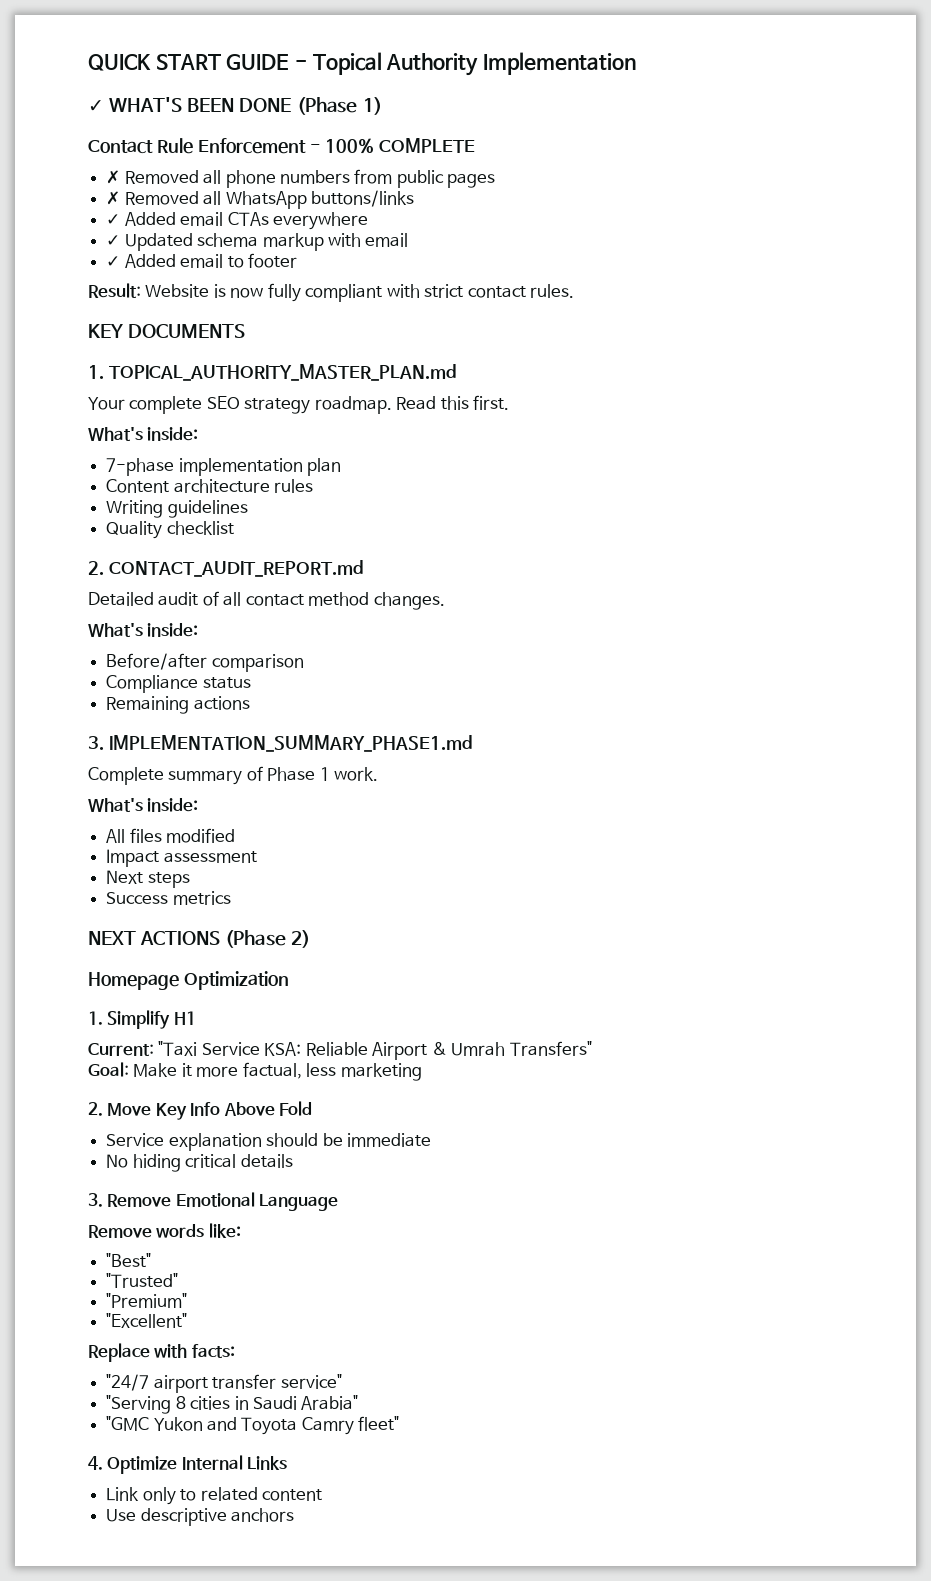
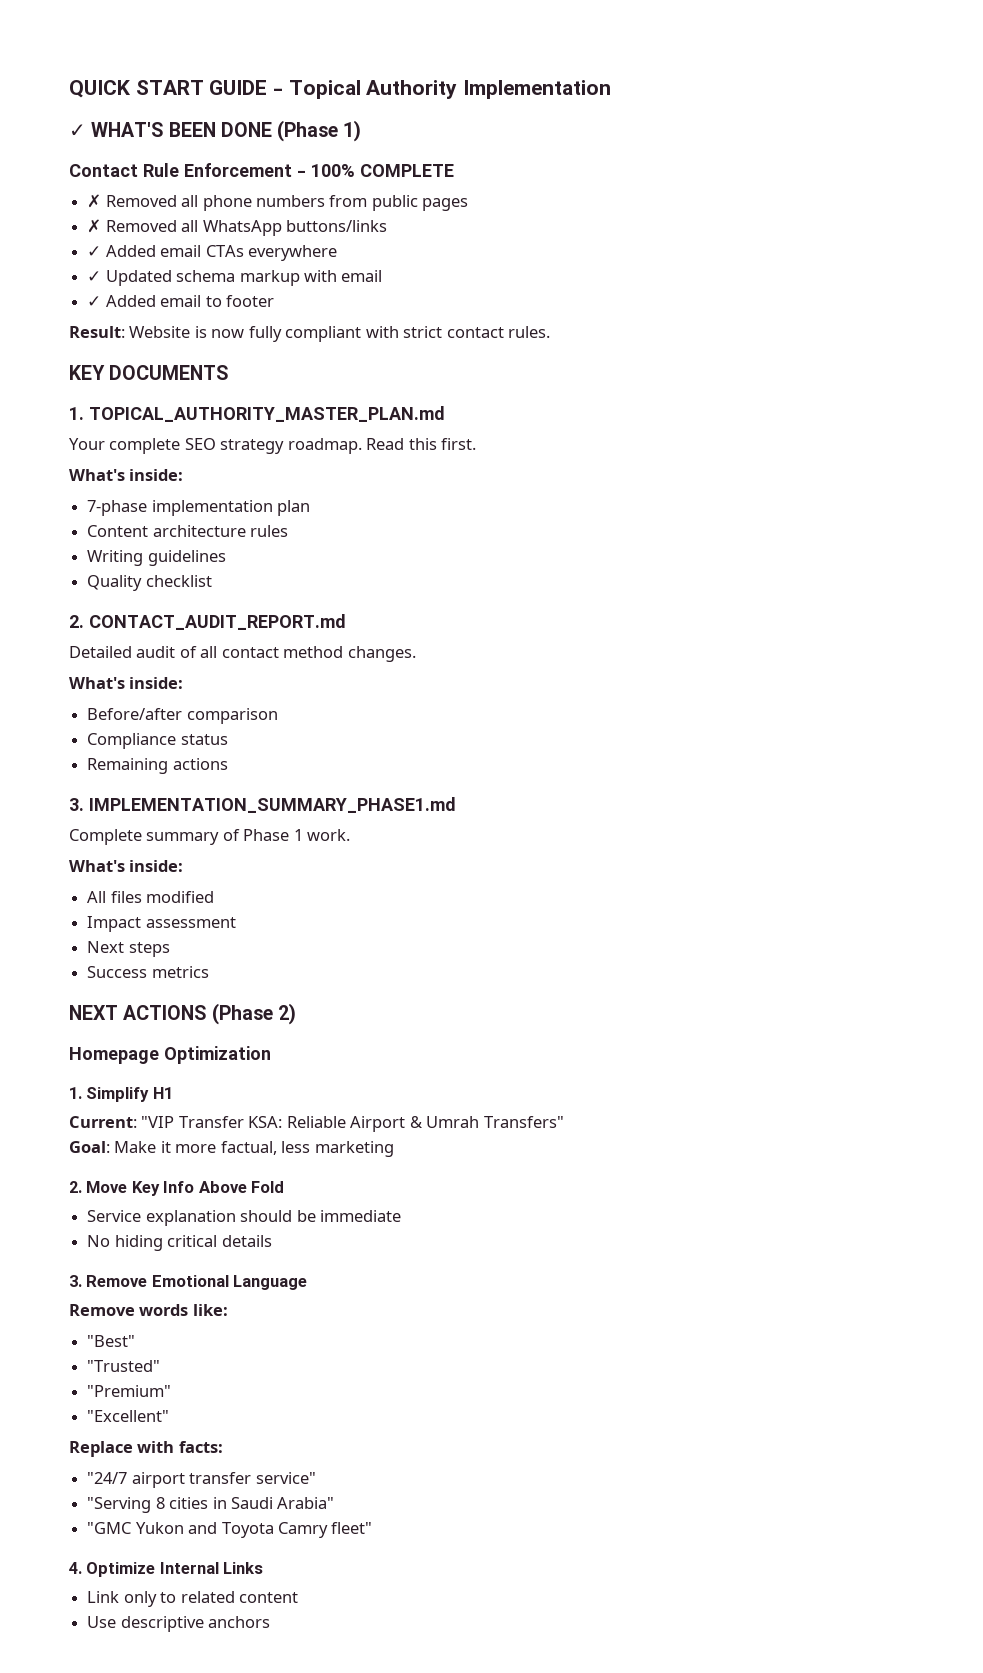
[158,1041,260,1056] "Taxi Service -> [141,1116,244,1128] "VIP Transfer

